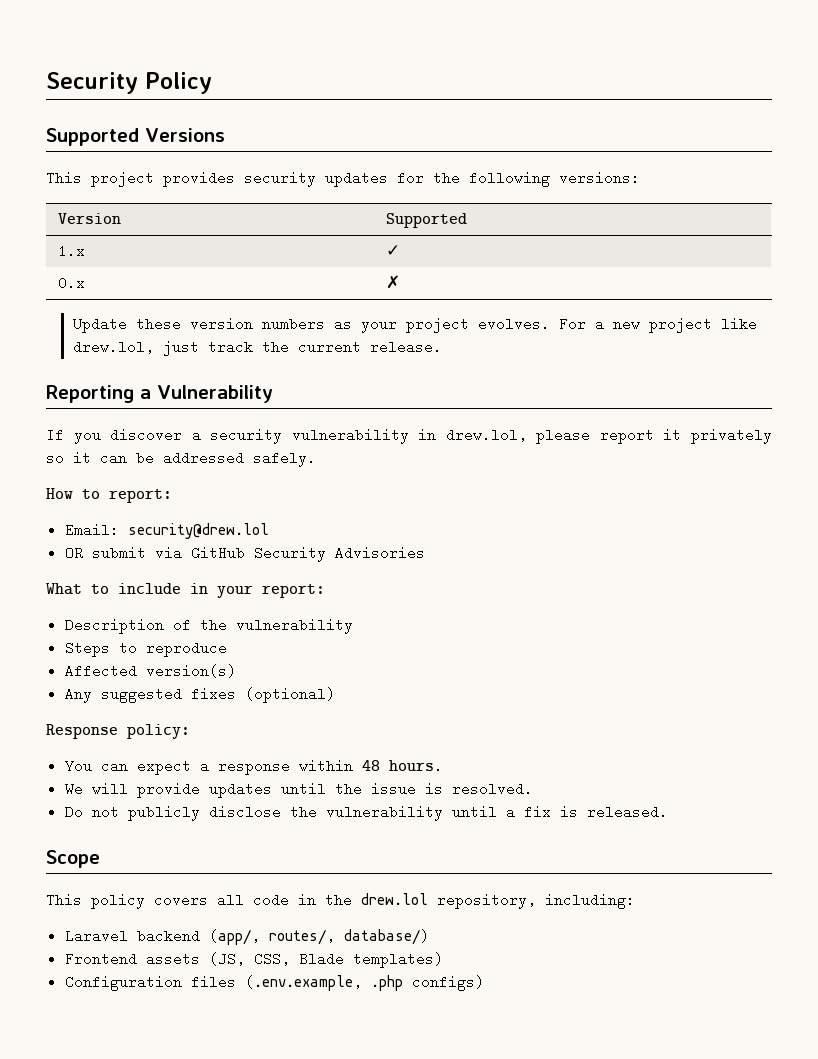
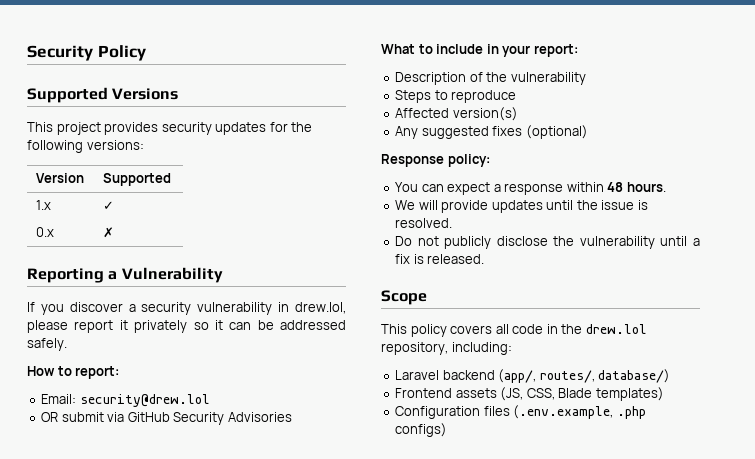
[73,317,758,333] [73,340,443,356] // Update these version numbers as your project evolves. For a new project like drew.lol, just track the current release. -> (115, 232) none

